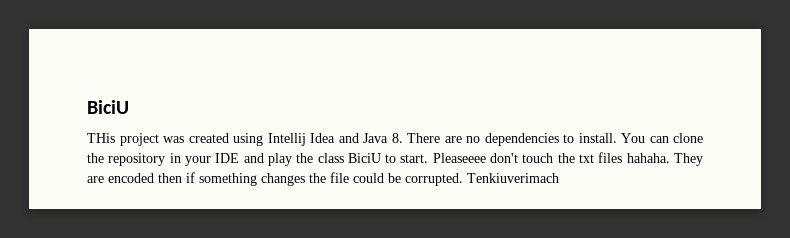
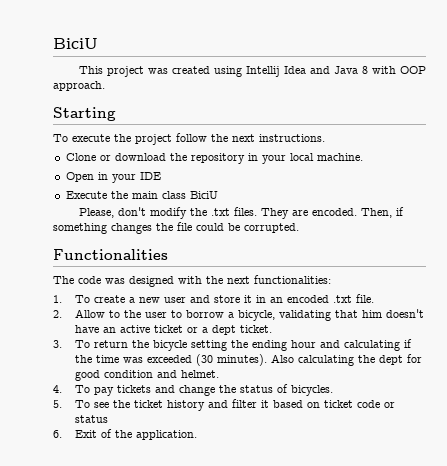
[87,100,129,114] [87,133,115,143] BiciU // THis -> [53,38,98,49] [78,66,103,74] BiciU // This
[391,133,703,146] [87,152,703,166] [87,173,182,183] 8. There are no dependencies to install. You can clone the repository in your IDE and play the class BiciU to start. Pleaseeee don't touch the txt files hahaha. They are encoded then -> [361,66,426,74] [53,81,105,91] [53,107,116,121] [53,133,325,145] [65,153,363,164] [65,172,161,183] [65,191,218,199] [78,207,392,219] 8 with OOP approach. // Starting // To execute the project follow the next instructions. // Clone or download the repository in your local machine. // Open in your IDE // Execute the main class BiciU // Please, don't modify the .txt files. They are encoded. Then,
[467,173,559,183] Tenkiuverimach -> [53,249,168,260] [53,275,331,287] [53,294,375,303] [53,309,425,321] [75,325,273,335] [53,339,413,351] [75,354,423,366] [75,370,220,381] [53,384,334,396] [53,399,396,411] [75,415,109,423] [53,429,198,440] // Functionalities // The code was designed with the next functionalities: // 1. To create a new user and store it in an encoded .txt file. // 2. Allow to the user to borrow a bicycle, validating that him doesn't have an active ticket or a dept ticket. // 3. To return the bicycle setting the ending hour and calculating if the time was exceeded (30 minutes). Also calculating the dept for good condition and helmet. // 4. To pay tickets and change the status of bicycles. // 5. To see the ticket history and filter it based on ticket code or status // 6. Exit of the application.

